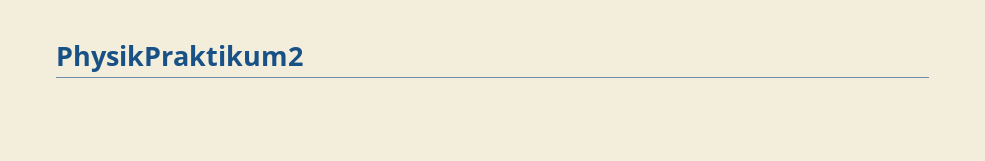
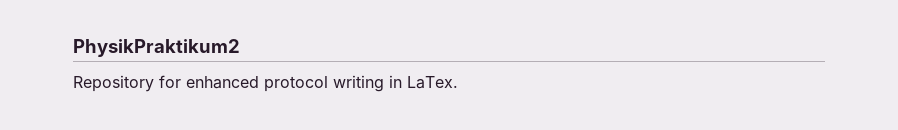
(303, 58) none -> [73,75,458,92] // Repository for enhanced protocol writing in LaTex.

